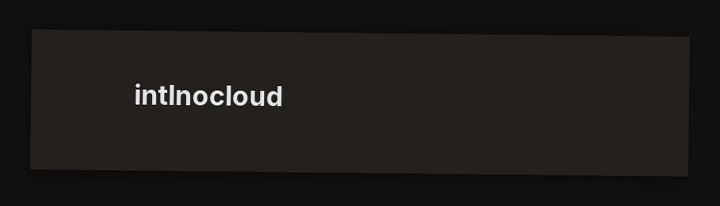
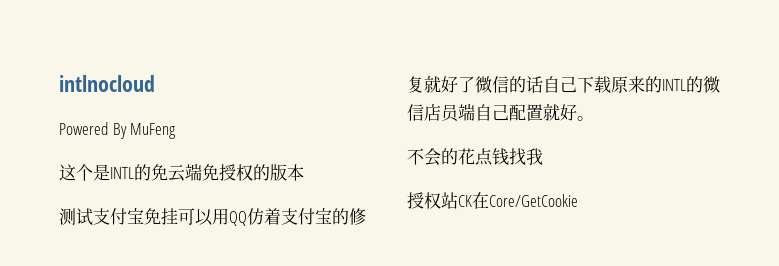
(284, 95) none -> [59,122,177,139] [59,163,304,182] [59,208,366,226] [407,75,720,93] [407,103,594,122] [407,148,543,166] [407,192,578,209] // Powered By MuFeng // 这个是INTL的免云端免授权的版本 // 测试支付宝免挂可以用QQ仿着支付宝的修复就好了微信的话自己下载原来的INTL的微信店员端自己配置就好。 // 不会的花点钱找我 // 授权站CK在Core/GetCookie

